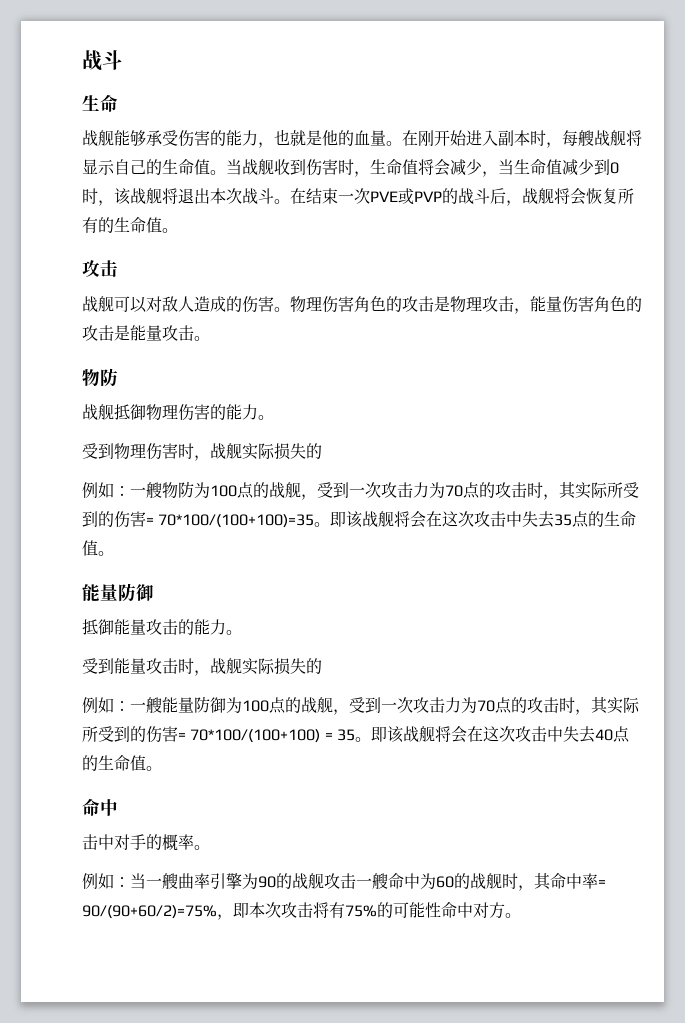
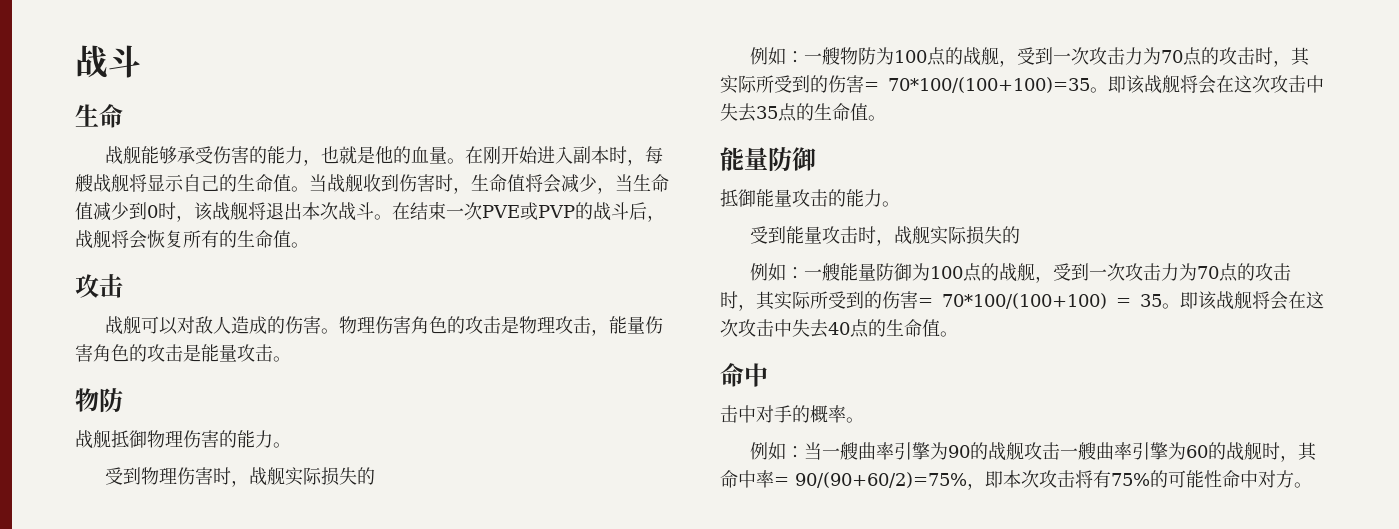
[388,873,420,889] 命中 -> [1095,442,1168,460] 曲率引擎

